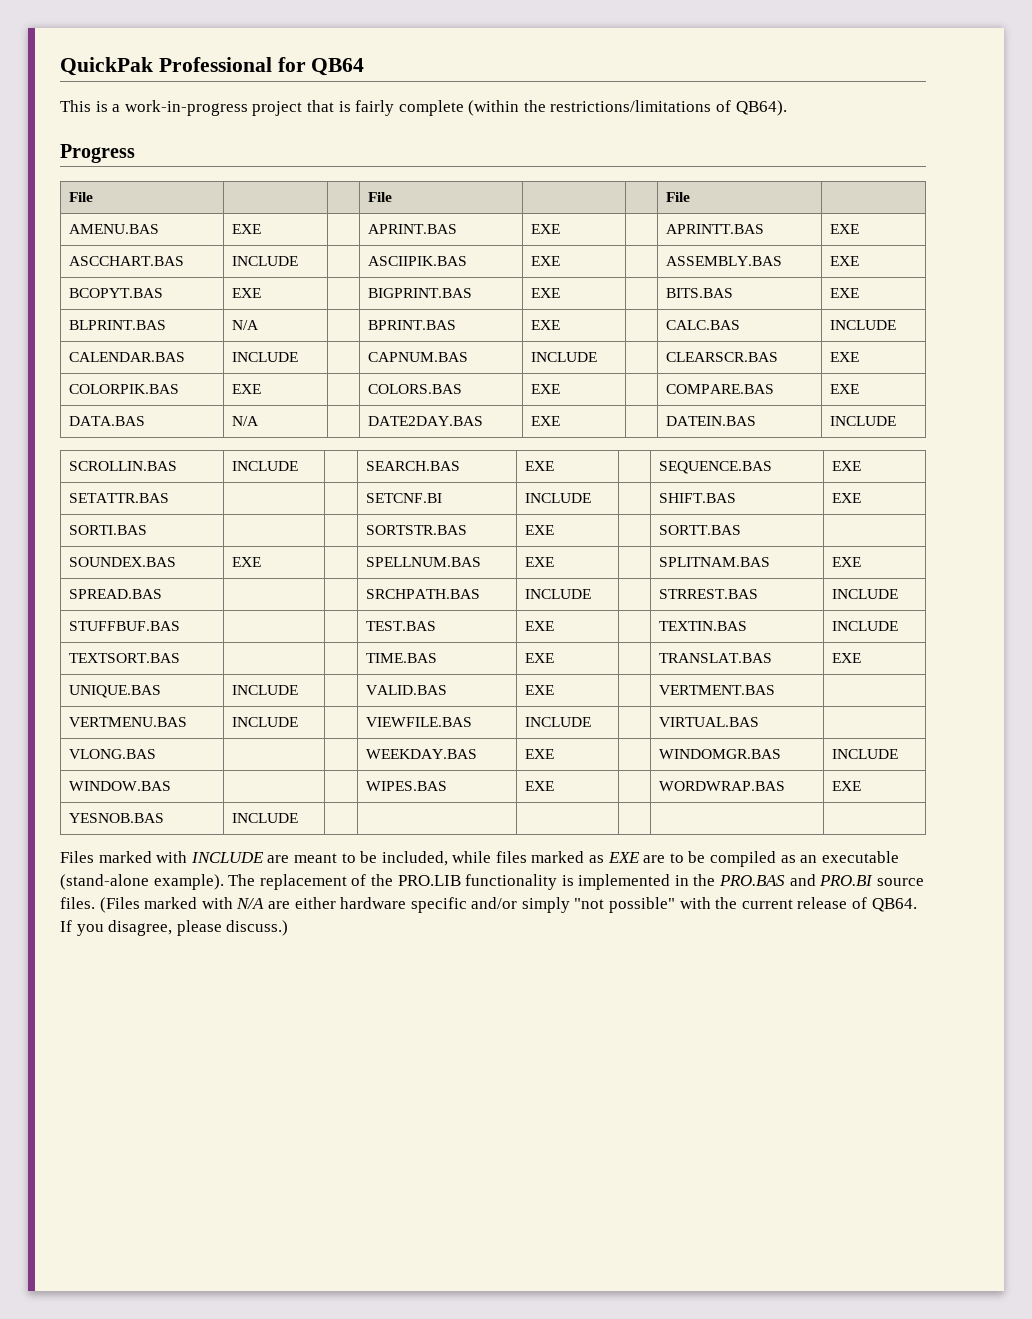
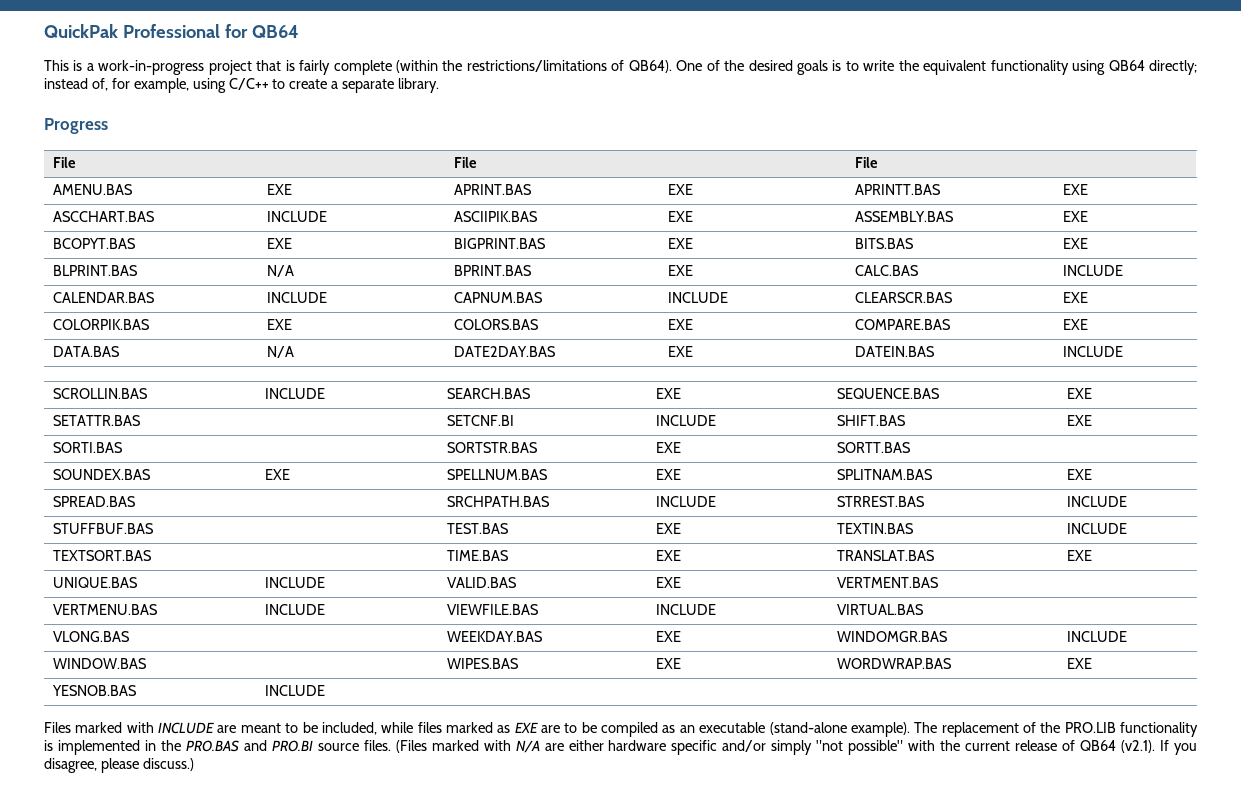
(787, 108) none -> [676,60,1197,75] [44,78,440,93] One of the desired goals is to write the equivalent functionality using QB64 directly; instead of, for example, using C/C++ to create a separate library.
[871,898,917,912] QB64. -> [1080,740,1156,753] QB64 (v2.1).

